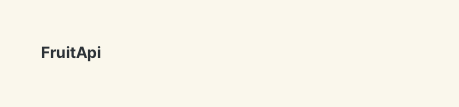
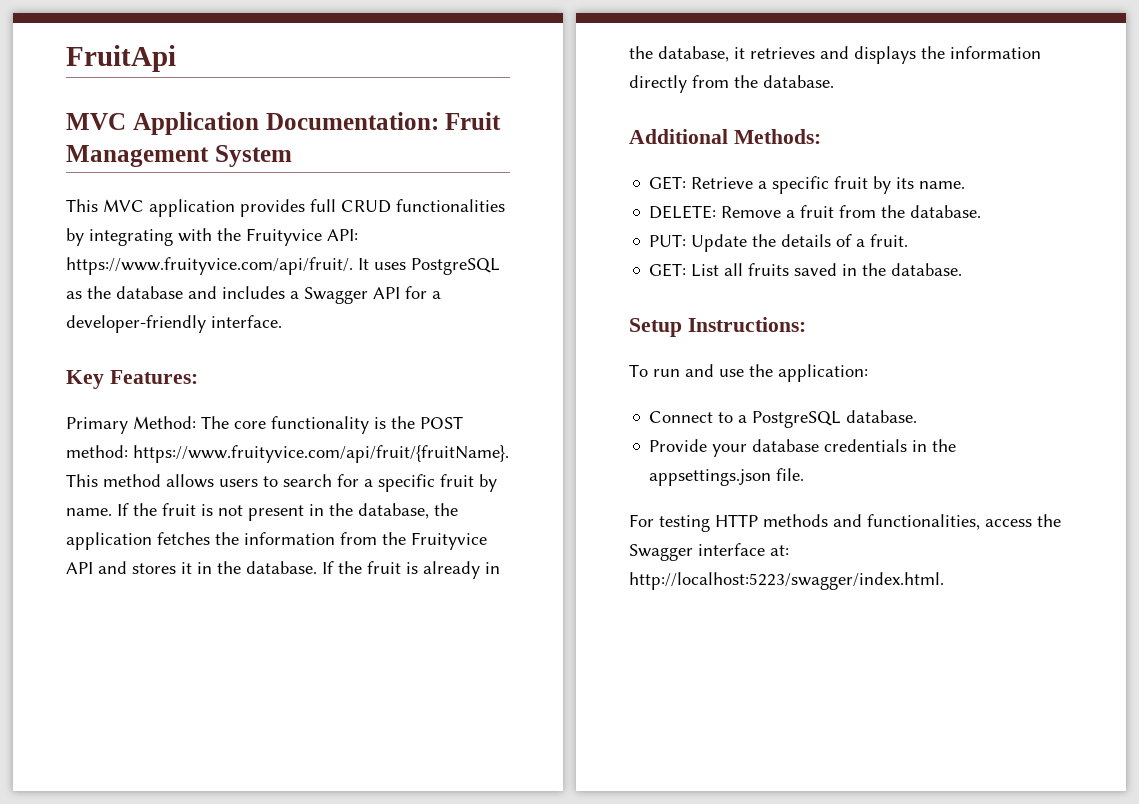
(101, 54) none -> [66,112,502,135] [66,145,292,167] [66,199,505,217] [66,228,358,246] [66,257,500,275] [66,286,441,304] [66,315,282,333] [66,370,198,389] [66,416,463,434] [66,445,509,463] [66,474,497,492] [66,503,458,521] [66,532,487,550] [66,561,500,579] [629,46,1041,64] [629,75,834,93] [629,129,821,144] [649,176,966,194] [649,205,982,219] [649,234,909,252] [649,263,963,277] [629,317,806,337] [629,364,868,382] [649,410,918,428] [649,439,957,457] [649,468,805,486] [629,514,1061,532] [629,543,789,561] [629,572,944,590] // MVC Application Documentation: Fruit Management System // This MVC application provides full CRUD functionalities by integrating with the Fruityvice API: https://www.fruityvice.com/api/fruit/. It uses PostgreSQL as the database and includes a Swagger API for a developer-friendly interface. // Key Features: // Primary Method: The core functionality is the POST method: https://www.fruityvice.com/api/fruit/{fruitName}. This method allows users to search for a specific fruit by name. If the fruit is not present in the database, the application fetches the information from the Fruityvice API and stores it in the database. If the fruit is already in the database, it retrieves and displays the information directly from the database. // Additional Methods: // GET: Retrieve a specific fruit by its name. // DELETE: Remove a fruit from the database. // PUT: Update the details of a fruit. // GET: List all fruits saved in the database. // Setup Instructions: // To run and use the application: // Connect to a PostgreSQL database. // Provide your database credentials in the appsettings.json file. // For testing HTTP methods and functionalities, access the Swagger interface at: http://localhost:5223/swagger/index.html.

